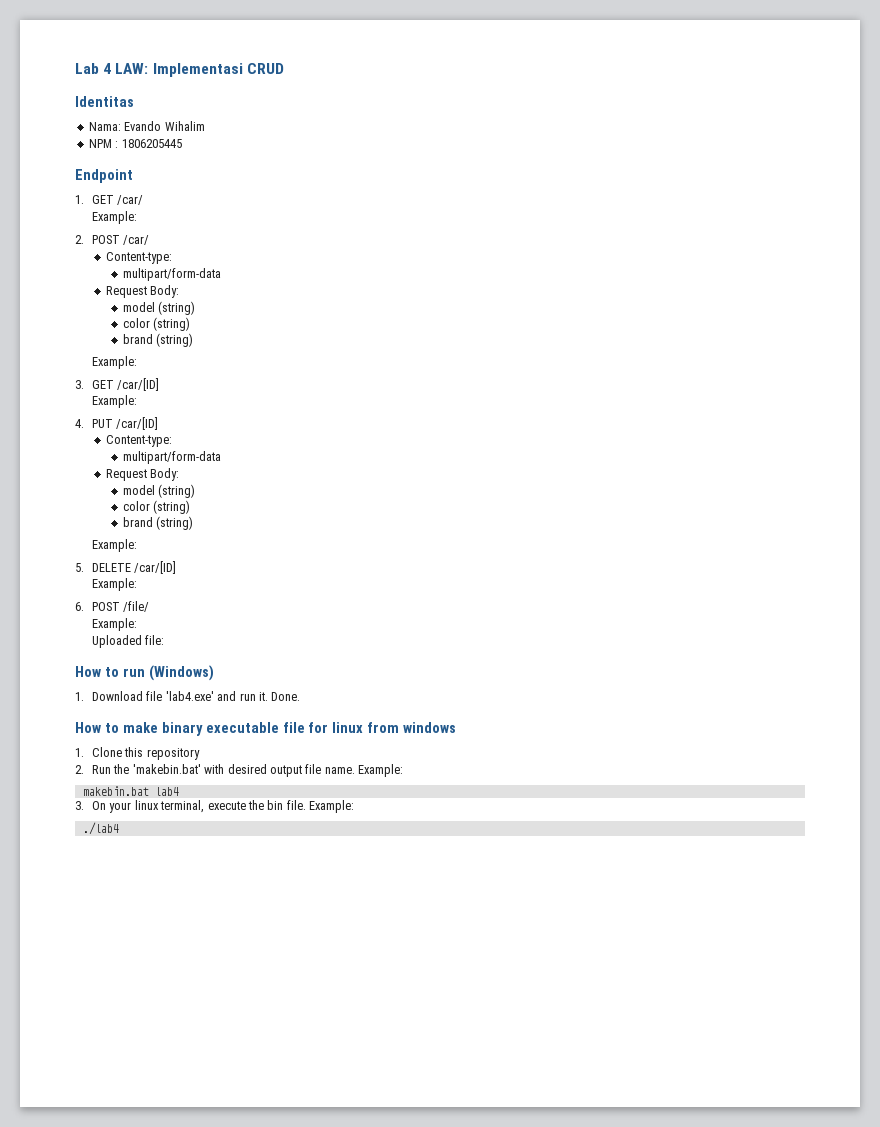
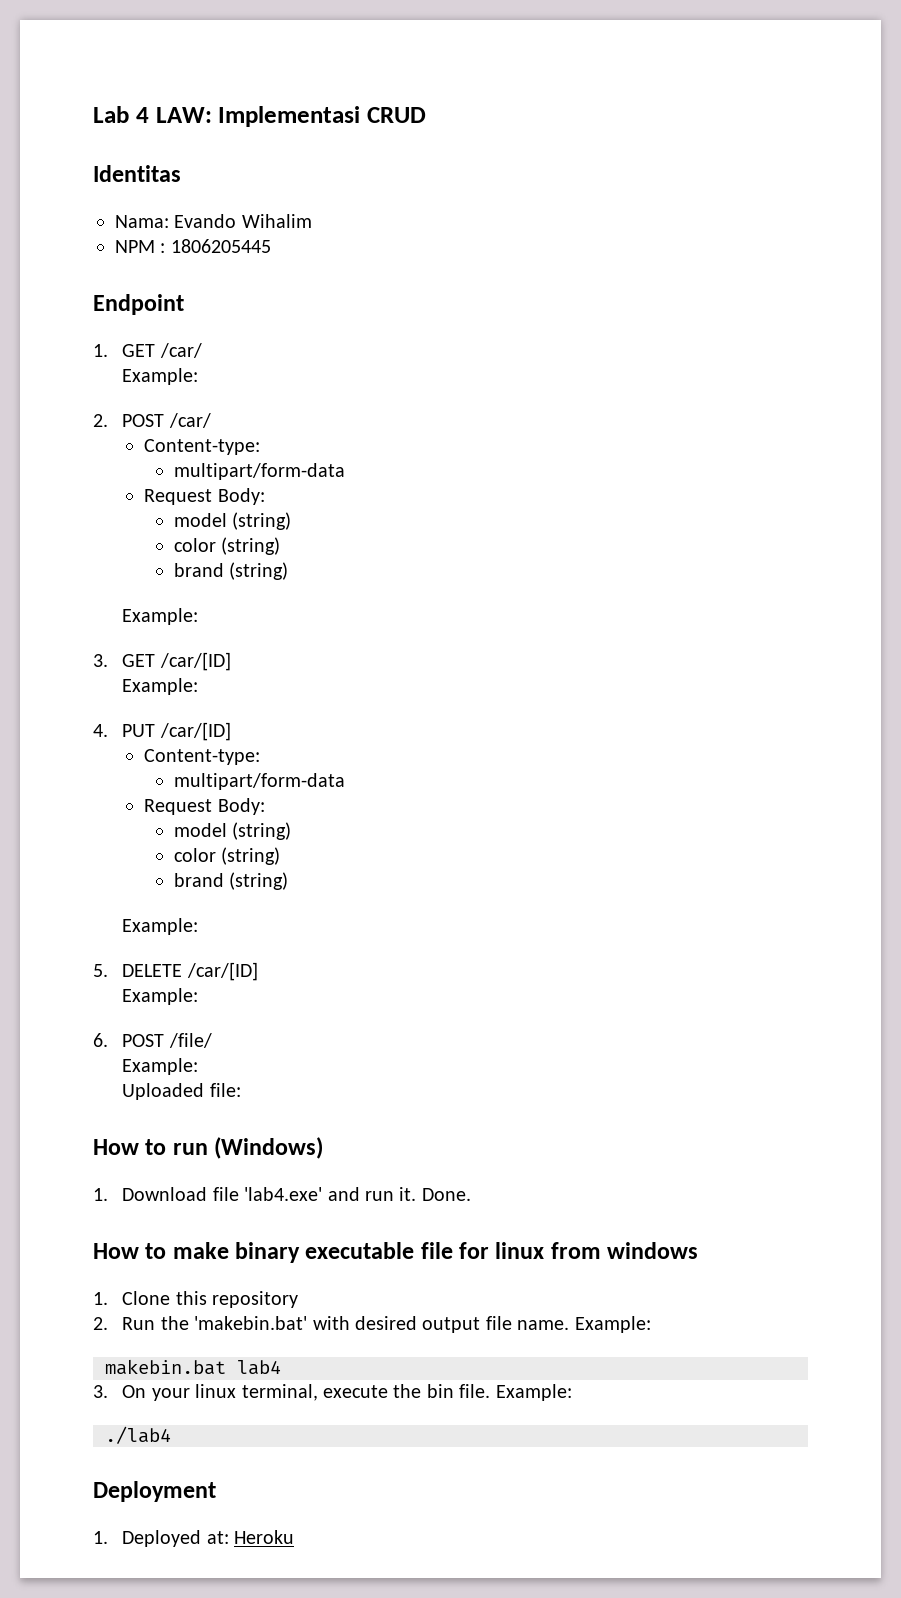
(119, 828) none -> [93,1481,216,1502] [93,1530,295,1547] // Deployment // 1. Deployed at: Heroku

